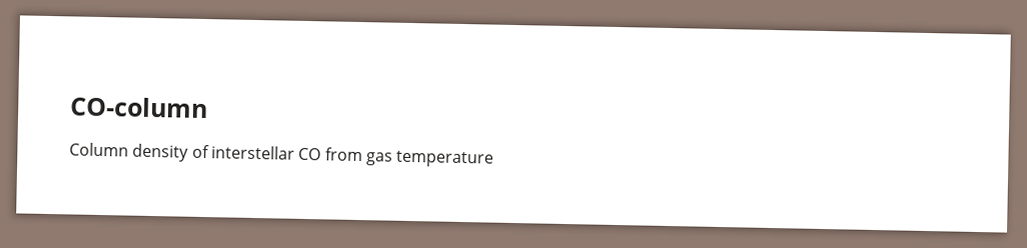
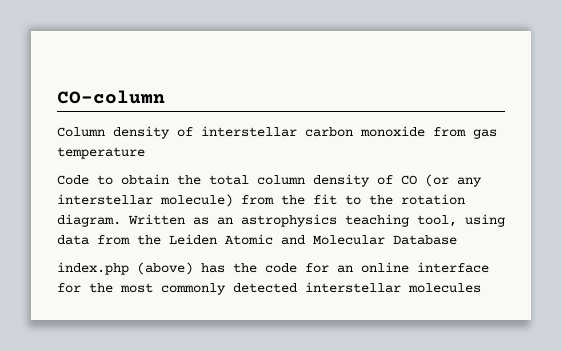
[298,147,322,161] CO -> [305,126,425,137] carbon monoxide
(495, 159) none -> [57,174,482,187] [57,194,465,207] [57,214,505,227] [57,234,457,245] [57,262,489,275] [57,282,481,295] // Code to obtain the total column density of CO (or any interstellar molecule) from the fit to the rotation diagram. Written as an astrophysics teaching tool, using data from the Leiden Atomic and Molecular Database // index.php (above) has the code for an online interface for the most commonly detected interstellar molecules

